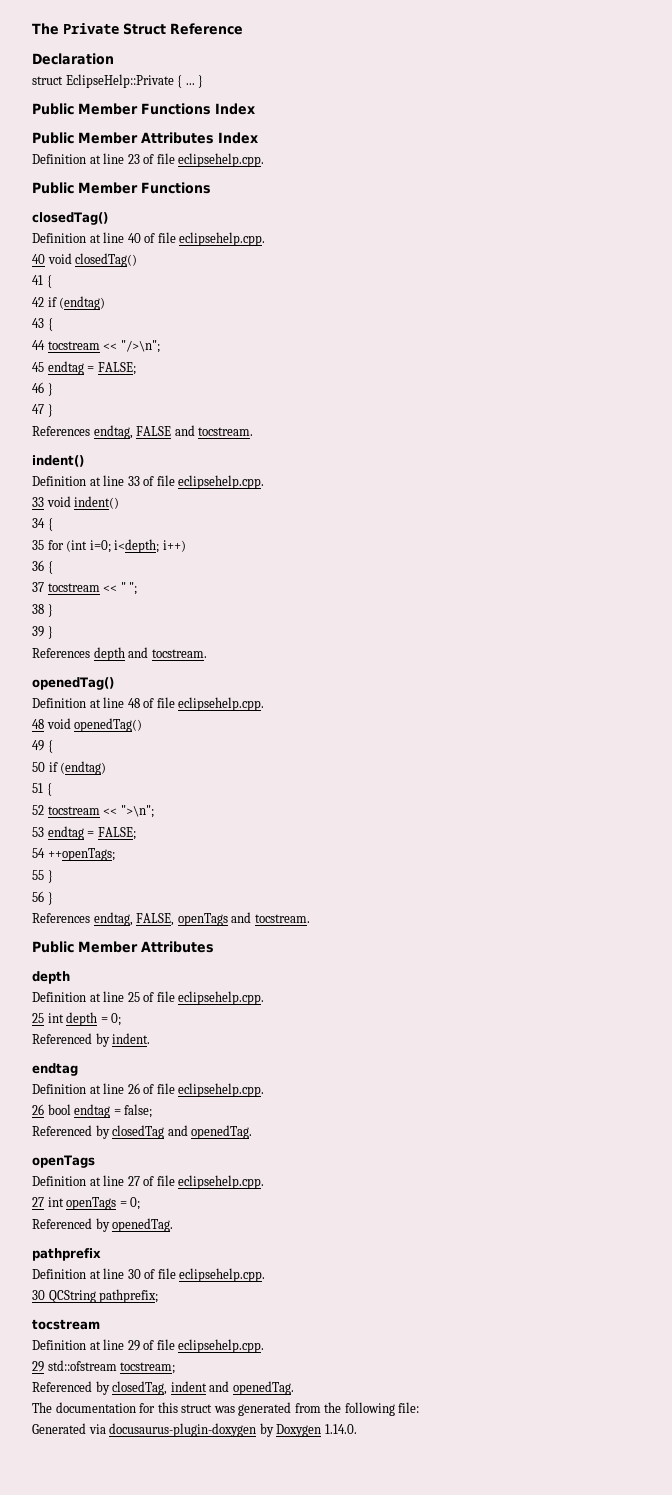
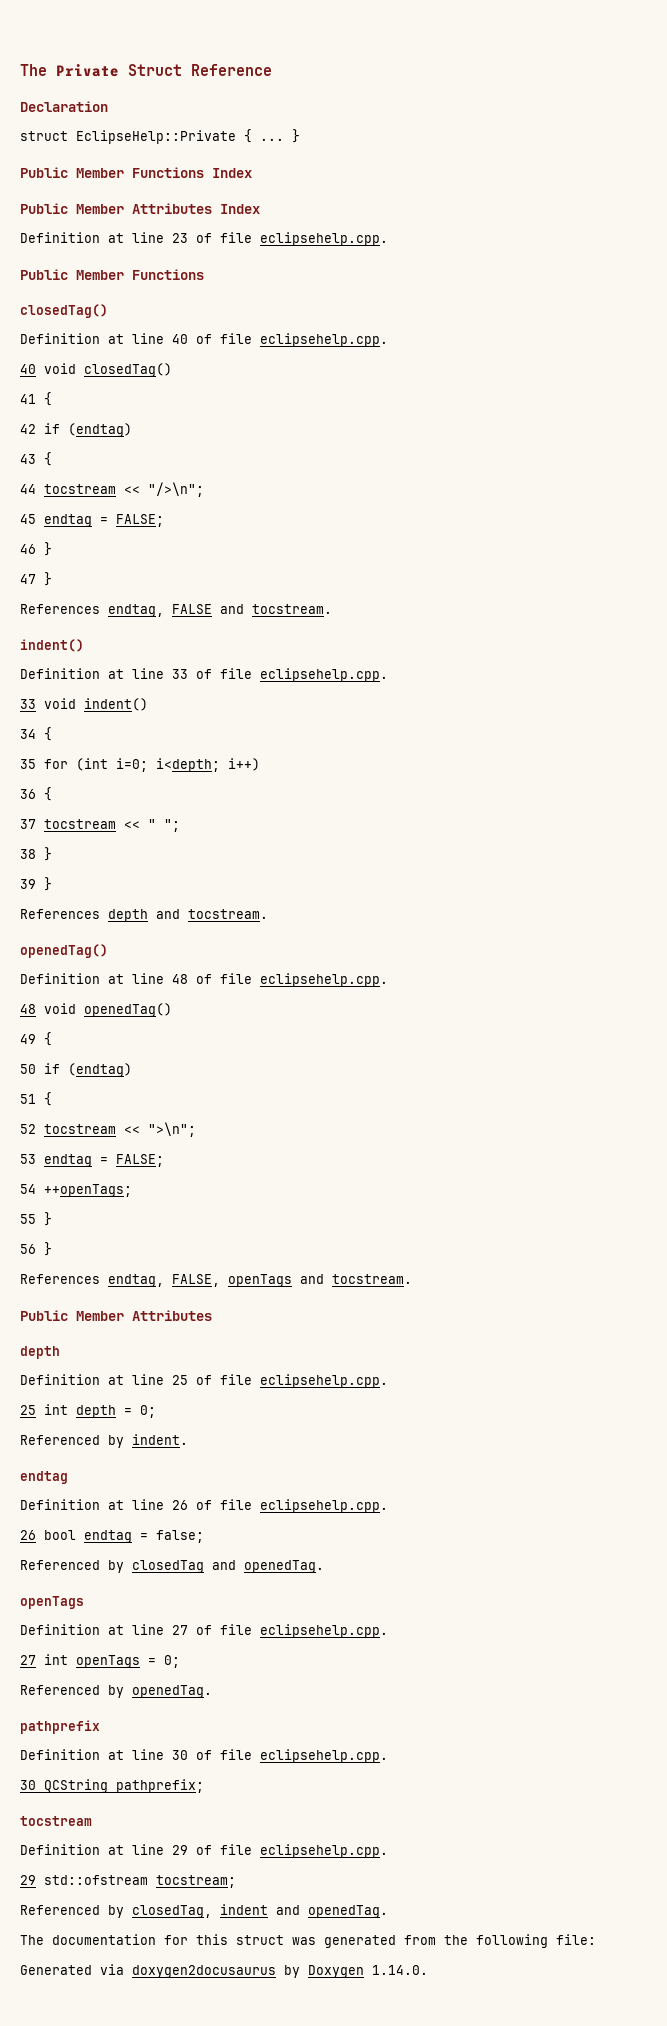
[109,1423,257,1437] docusaurus-plugin-doxygen -> [132,1965,276,1978] doxygen2docusaurus

